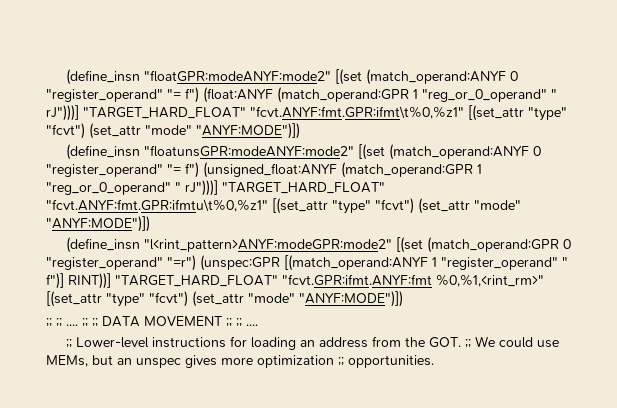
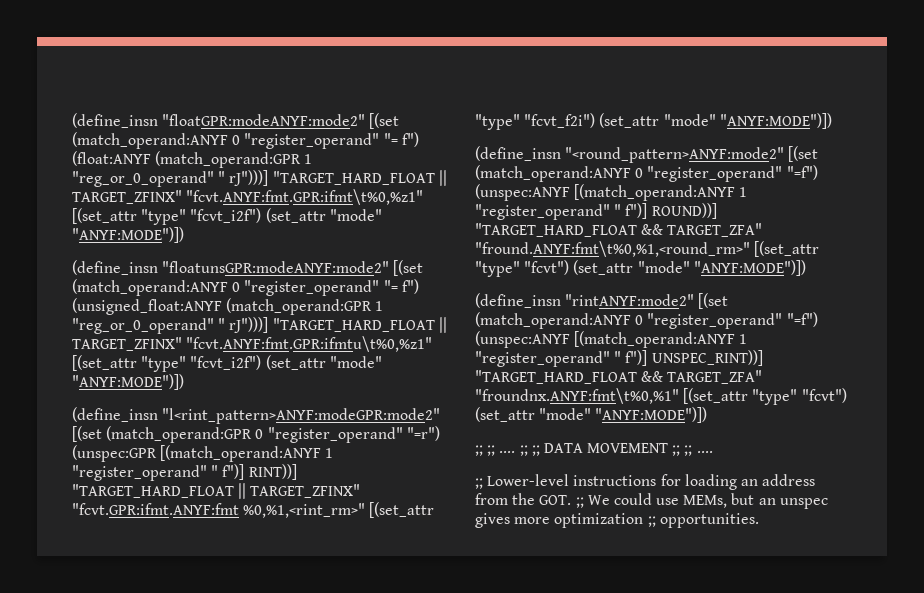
[83,107,246,119] "TARGET_HARD_FLOAT" -> [272,170,447,186] [72,190,182,204] "TARGET_HARD_FLOAT || TARGET_ZFINX"
[46,123,85,139] "fcvt") -> [190,208,262,223] "fcvt_i2f")
[222,182,385,194] "TARGET_HARD_FLOAT" -> [272,317,447,333] [72,337,182,351] "TARGET_HARD_FLOAT || TARGET_ZFINX"
[375,198,414,214] "fcvt") -> [190,355,262,370] "fcvt_i2f")
[115,275,278,287] "TARGET_HARD_FLOAT" -> [72,483,361,499] "TARGET_HARD_FLOAT || TARGET_ZFINX"
(145, 300) none -> [524,113,832,129] [475,146,819,163] [475,165,818,182] [475,184,748,201] [475,203,717,220] [475,223,763,237] [475,241,820,257] [475,260,806,277] [475,293,729,309] [475,312,818,329] [475,331,748,348] [475,350,763,367] [475,370,763,384] [475,388,798,405] "fcvt_f2i") (set_attr "mode" "ANYF:MODE")]) // (define_insn "<round_pattern>ANYF:mode2" [(set (match_operand:ANYF 0 "register_operand" "=f") (unspec:ANYF [(match_operand:ANYF 1 "register_operand" " f")] ROUND))] "TARGET_HARD_FLOAT && TARGET_ZFA" "fround.ANYF:fmt\t%0,%1,<round_rm>" [(set_attr "type" "fcvt") (set_attr "mode" "ANYF:MODE")]) // (define_insn "rintANYF:mode2" [(set (match_operand:ANYF 0 "register_operand" "=f") (unspec:ANYF [(match_operand:ANYF 1 "register_operand" " f")] UNSPEC_RINT))] "TARGET_HARD_FLOAT && TARGET_ZFA" "froundnx.ANYF:fmt\t%0,%1" [(set_attr "type"

